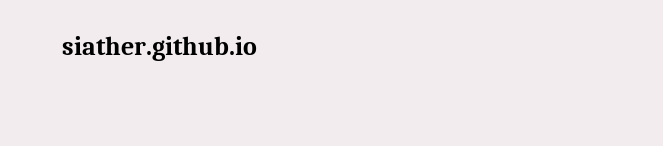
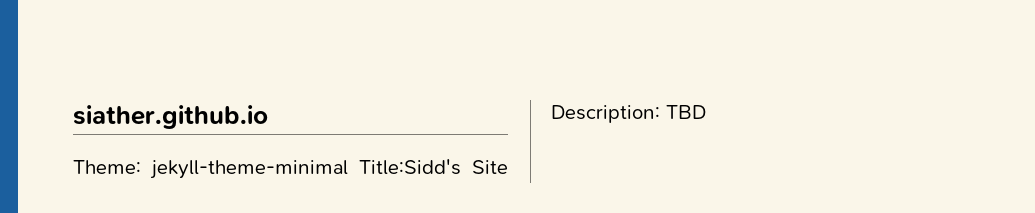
(257, 48) none -> [73,159,508,179] [551,105,706,123] // Theme: jekyll-theme-minimal Title:Sidd's Site Description: TBD

